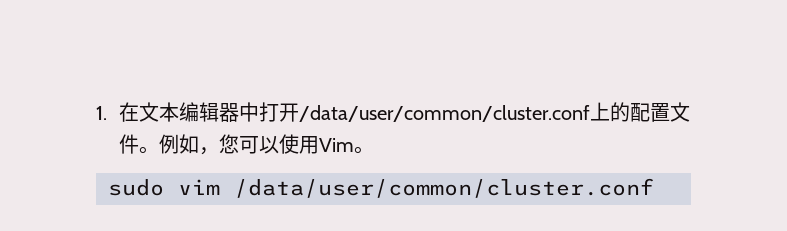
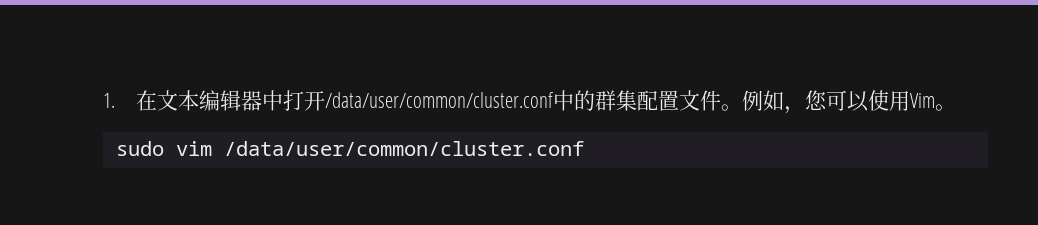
[589,102,630,122] 上的 -> [552,90,637,111] 中的群集

